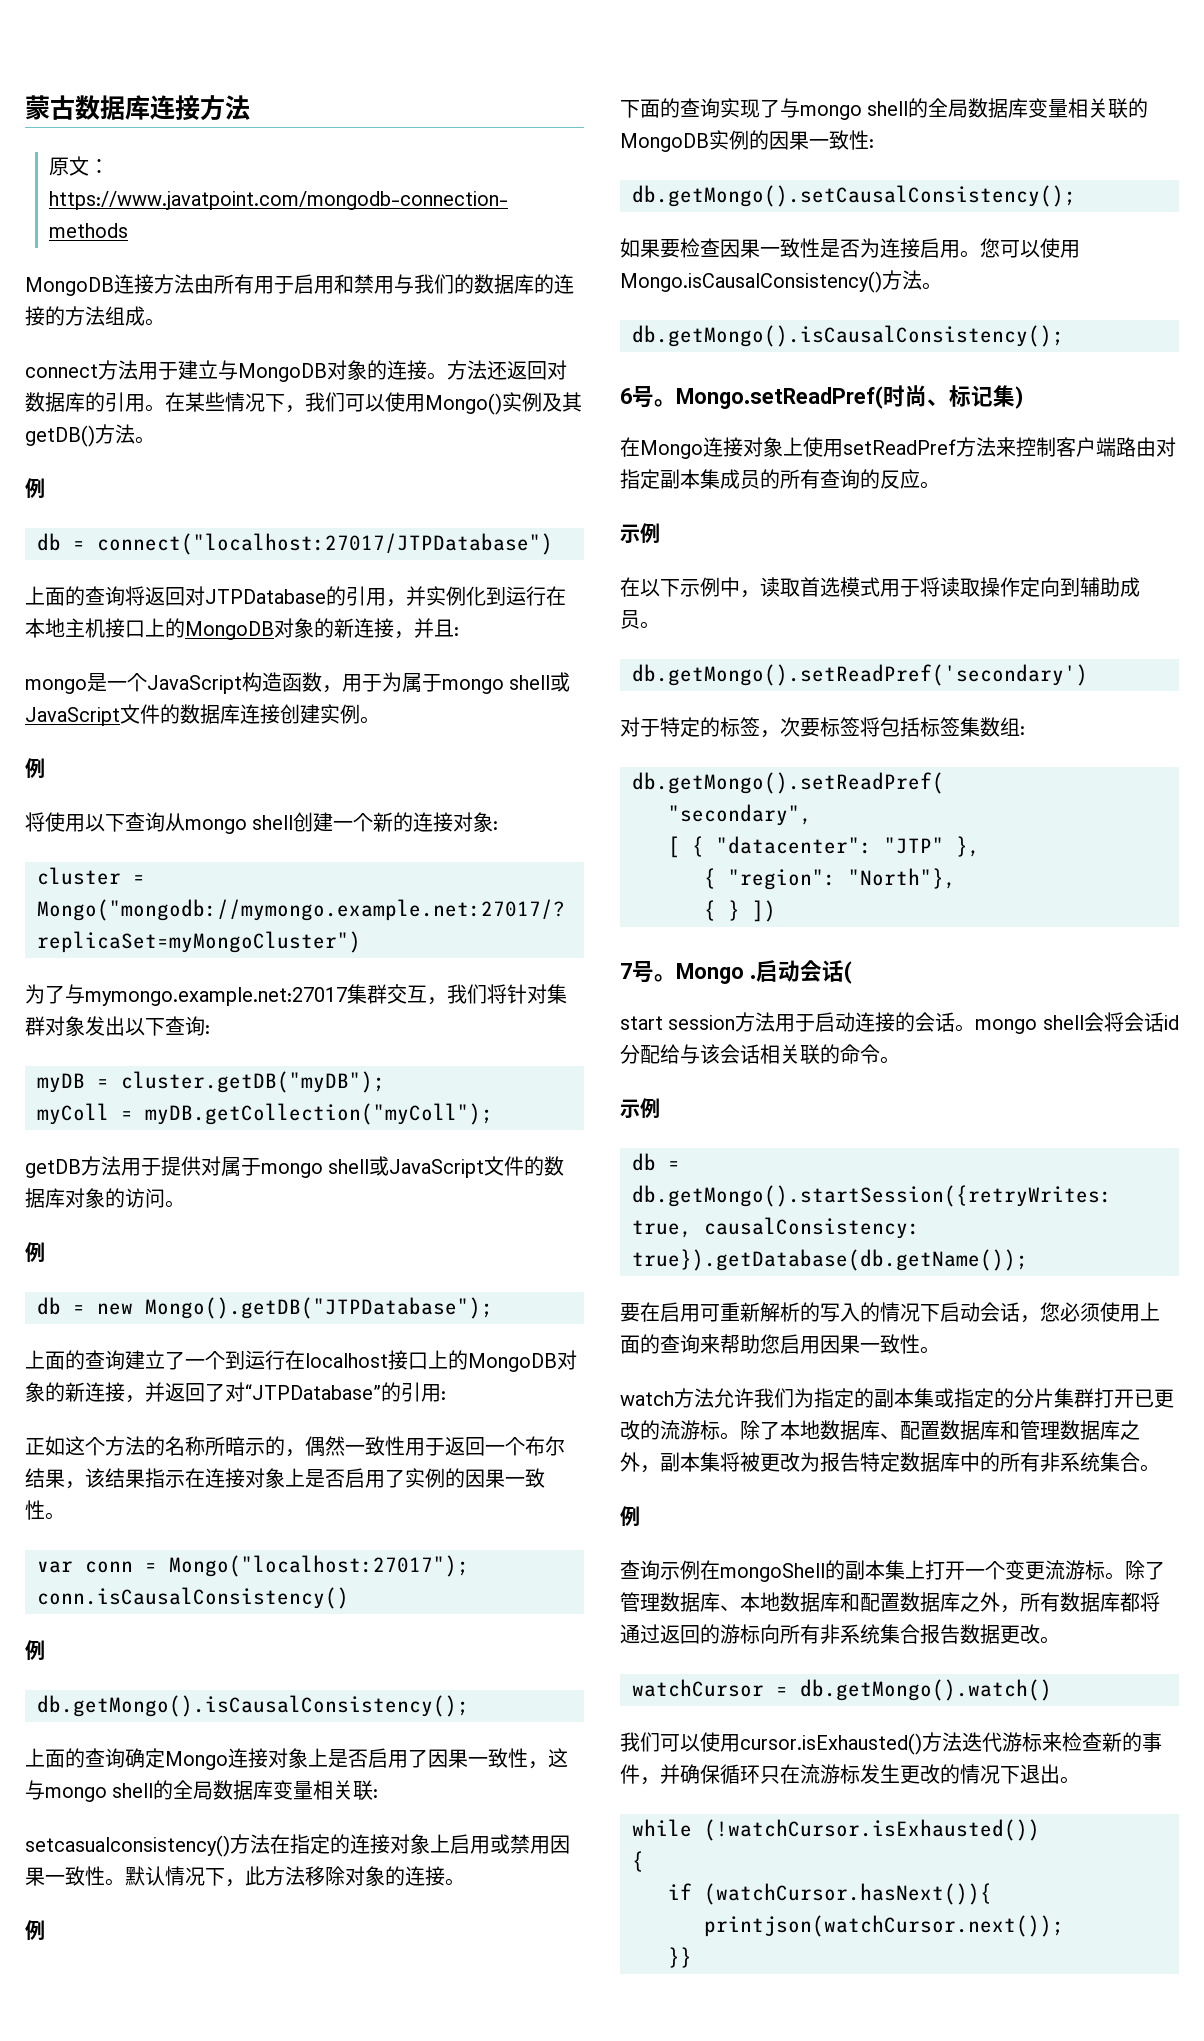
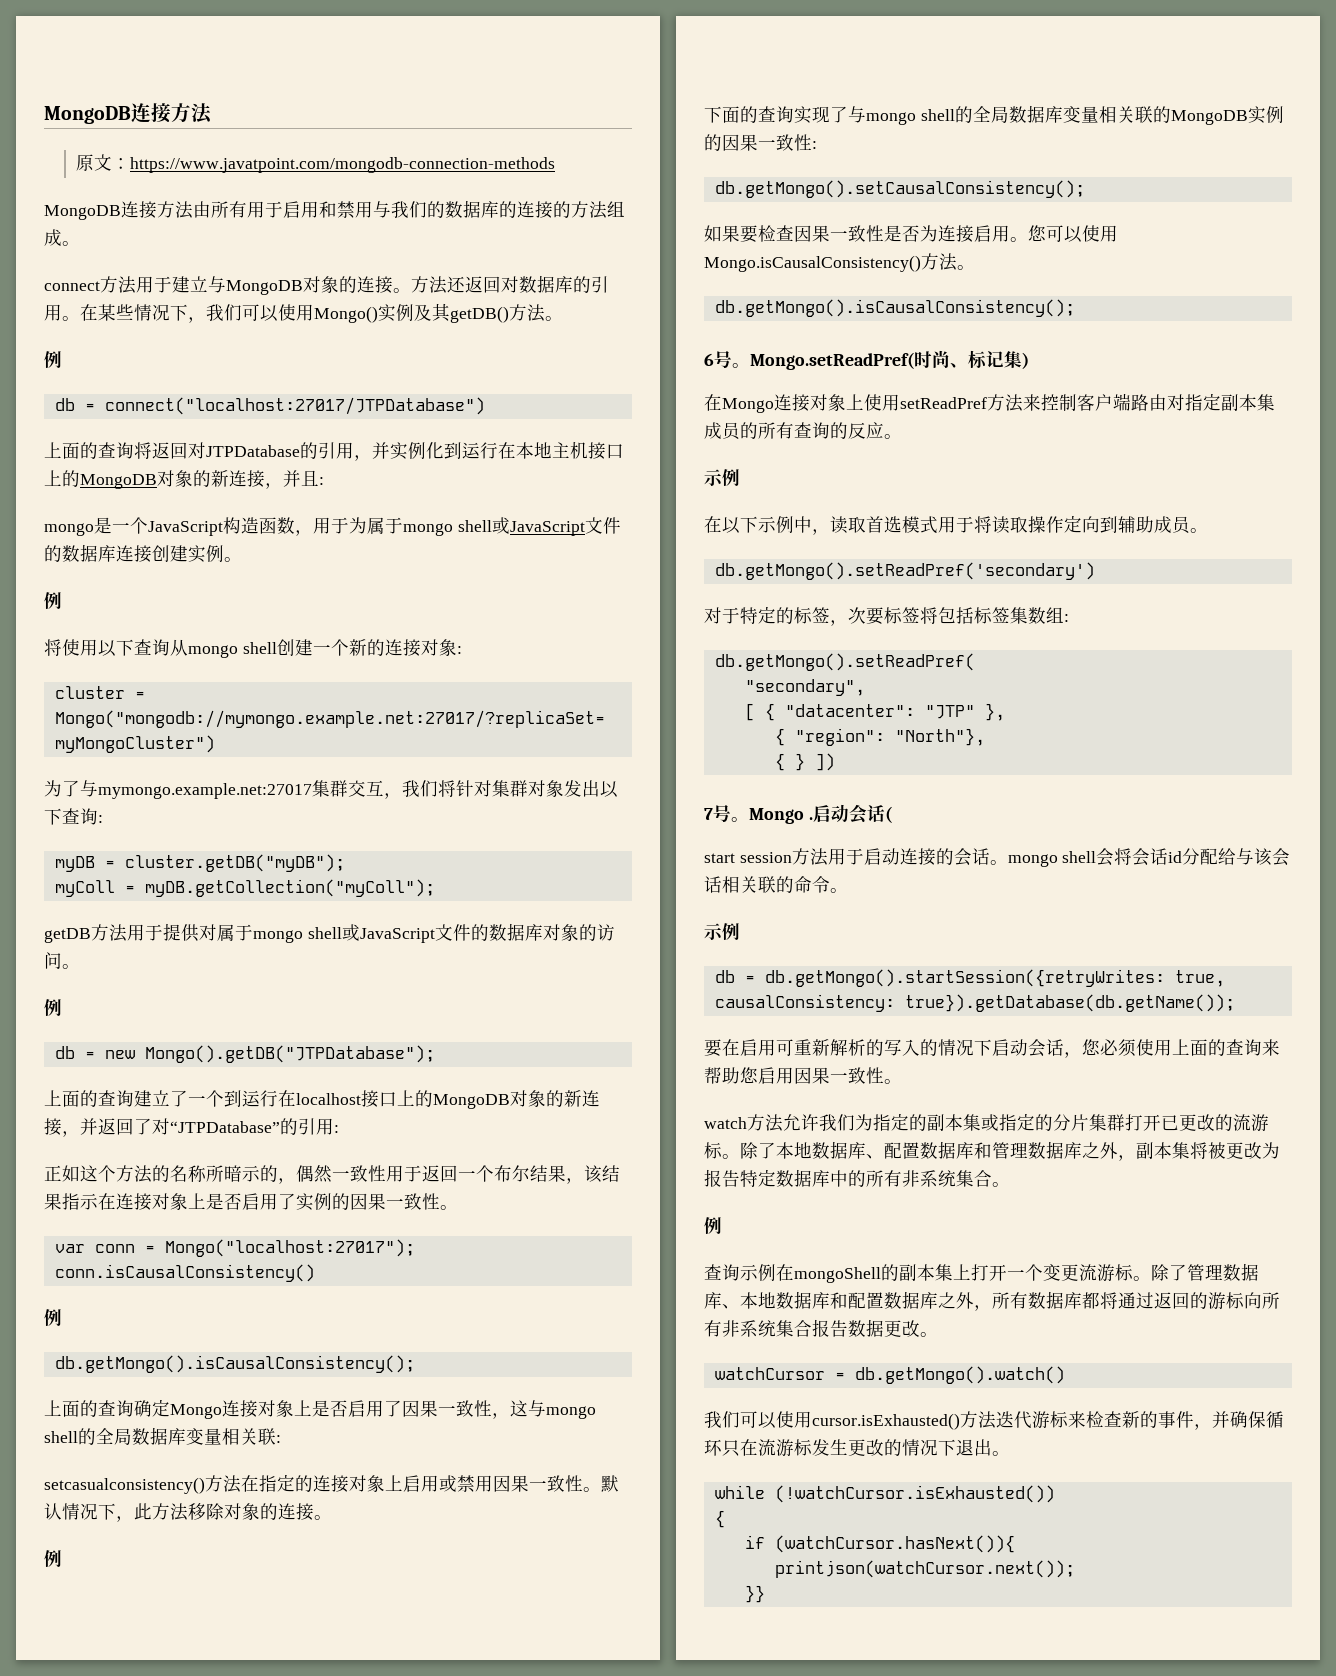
[25,95,150,120] 蒙古数据库 -> [44,106,131,124] MongoDB

